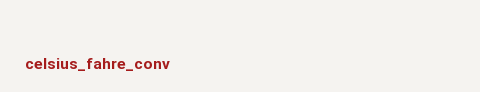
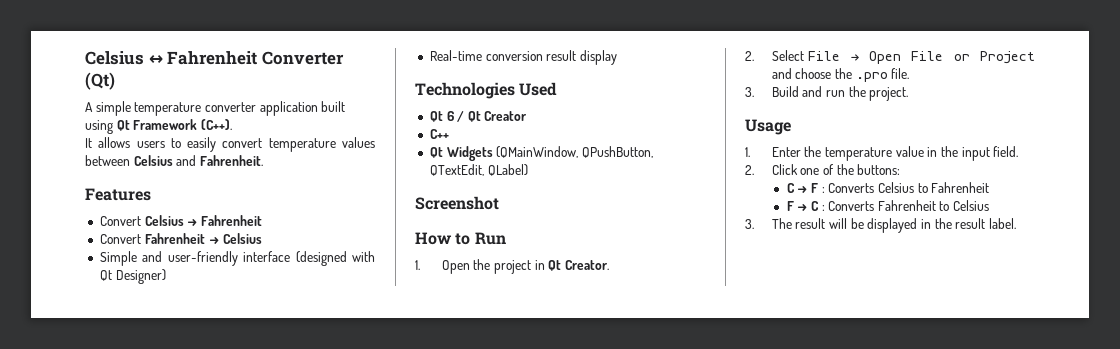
[25,58,170,71] celsius_fahre_conv -> [85,51,344,65] [85,72,115,90] [85,101,346,116] [85,119,232,134] [85,137,375,152] [85,155,263,166] [85,188,151,201] [99,215,262,226] [99,233,262,244] [99,251,375,266] [99,269,166,284] [429,50,617,65] [415,82,558,99] [429,111,528,122] [429,129,449,139] [429,146,653,161] [429,164,528,176] [415,196,499,210] [415,232,506,245] [415,259,609,274] [745,50,1035,64] [771,68,910,82] [745,86,909,101] [745,119,791,135] [745,146,1019,161] [745,164,901,175] [786,182,990,193] [786,200,990,211] [745,218,1016,233] Celsius ↔ Fahrenheit Converter (Qt) // A simple temperature converter application built using Qt Framework (C++). // It allows users to easily convert temperature values between Celsius and Fahrenheit. // Features // Convert Celsius → Fahrenheit // Convert Fahrenheit → Celsius // Simple and user-friendly interface (designed with Qt Designer) // Real-time conversion result display // Technologies Used // Qt 6 / Qt Creator // C++ // Qt Widgets (QMainWindow, QPushButton, QTextEdit, QLabel) // Screenshot // How to Run // 1. Open the project in Qt Creator. // 2. Select File → Open File or Project and choose the .pro file. // 3. Build and run the project. // Usage // 1. Enter the temperature value in the input field. // 2. Click one of the buttons: // C → F : Converts Celsius to Fahrenheit // F → C : Converts Fahrenheit to Celsius // 3. The result will be displayed in the result label.

